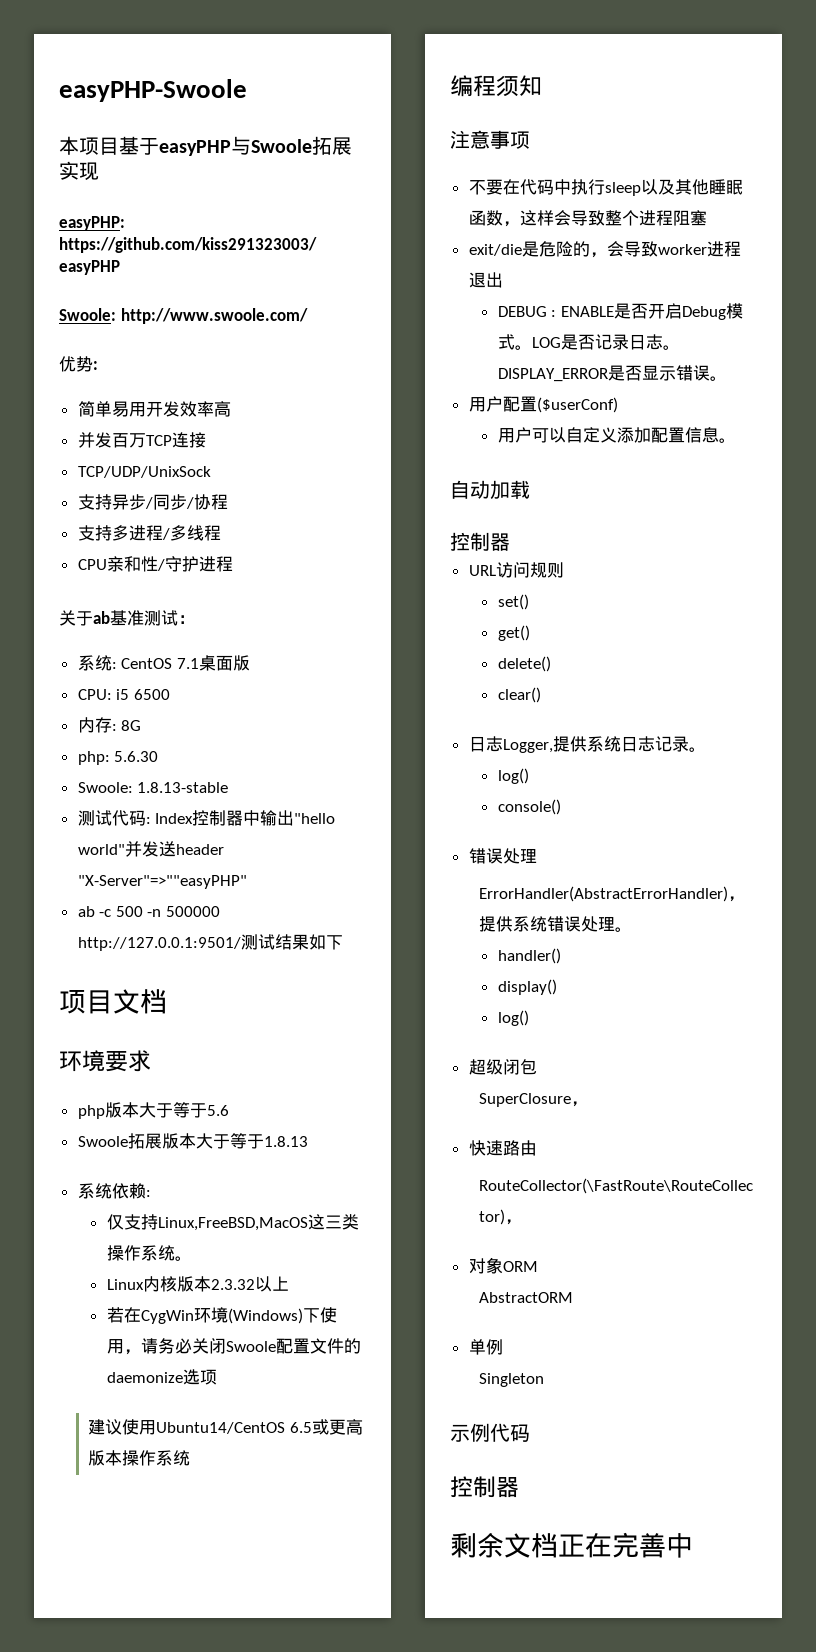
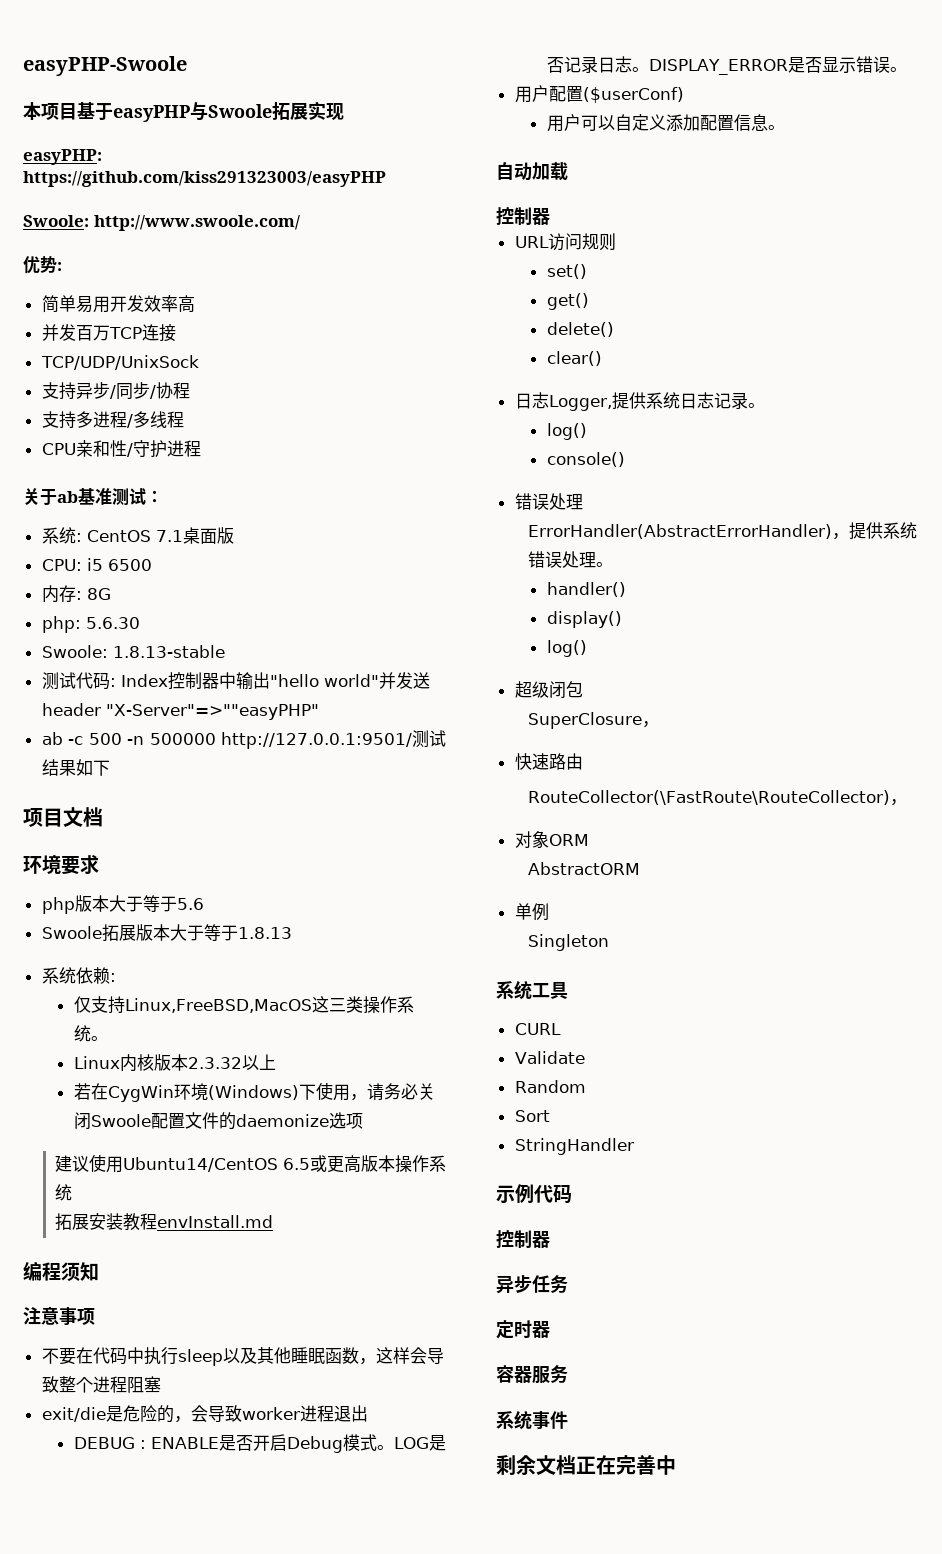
(190, 1458) none -> [54,1213,273,1231] // 拓展安装教程envInstall.md
[450,1423,530,1442] [450,1476,519,1498] 示例代码 // 控制器 -> [496,980,568,1000] [514,1023,561,1035] [514,1051,585,1064] [514,1080,586,1093] [514,1110,550,1122] [514,1138,634,1155] [496,1184,572,1203] [496,1230,550,1248] [496,1275,568,1294] [496,1320,550,1339] [496,1365,568,1384] [496,1410,568,1430] 系统工具 // CURL // Validate // Random // Sort // StringHandler // 示例代码 // 控制器 // 异步任务 // 定时器 // 容器服务 // 系统事件

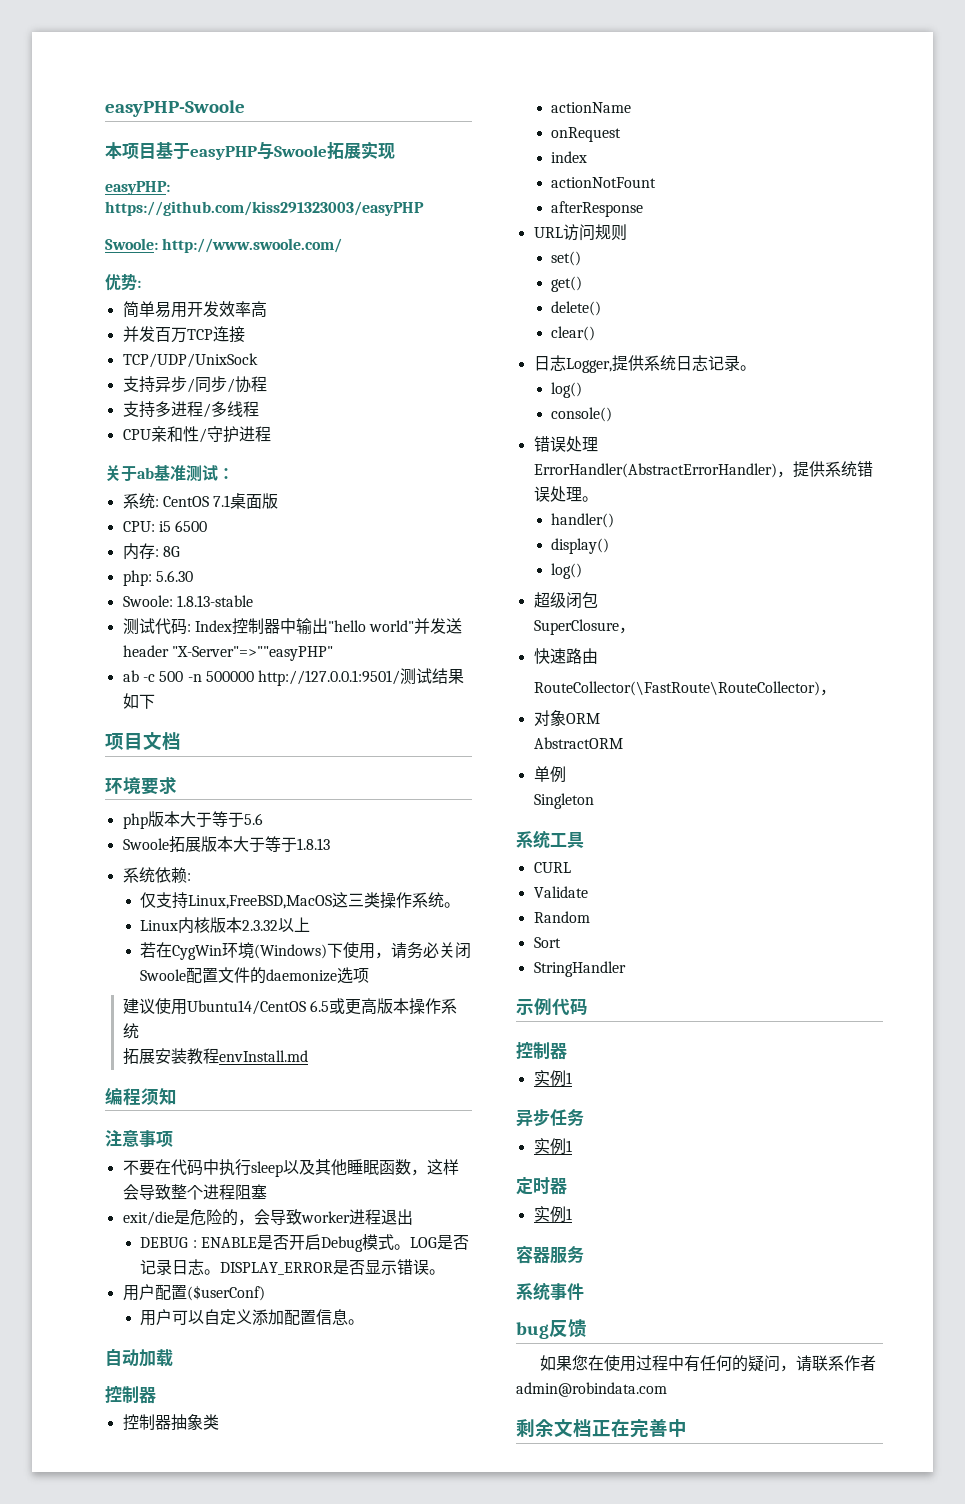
(550, 216) none -> [122,1414,219,1431] [551,102,632,113] [551,127,622,142] [551,151,588,163] [551,177,657,188] [551,201,644,217] // 控制器抽象类 // actionName // onRequest // index // actionNotFount // afterResponse
(550, 1239) none -> [533,1070,572,1087] // 实例1
(568, 1284) none -> [533,1138,572,1155] // 实例1
(550, 1329) none -> [533,1206,572,1223] // 实例1
(568, 1420) none -> [516,1319,587,1339] [539,1355,876,1372] [516,1382,667,1397] // bug反馈 // 如果您在使用过程中有任何的疑问，请联系作者admin@robindata.com

